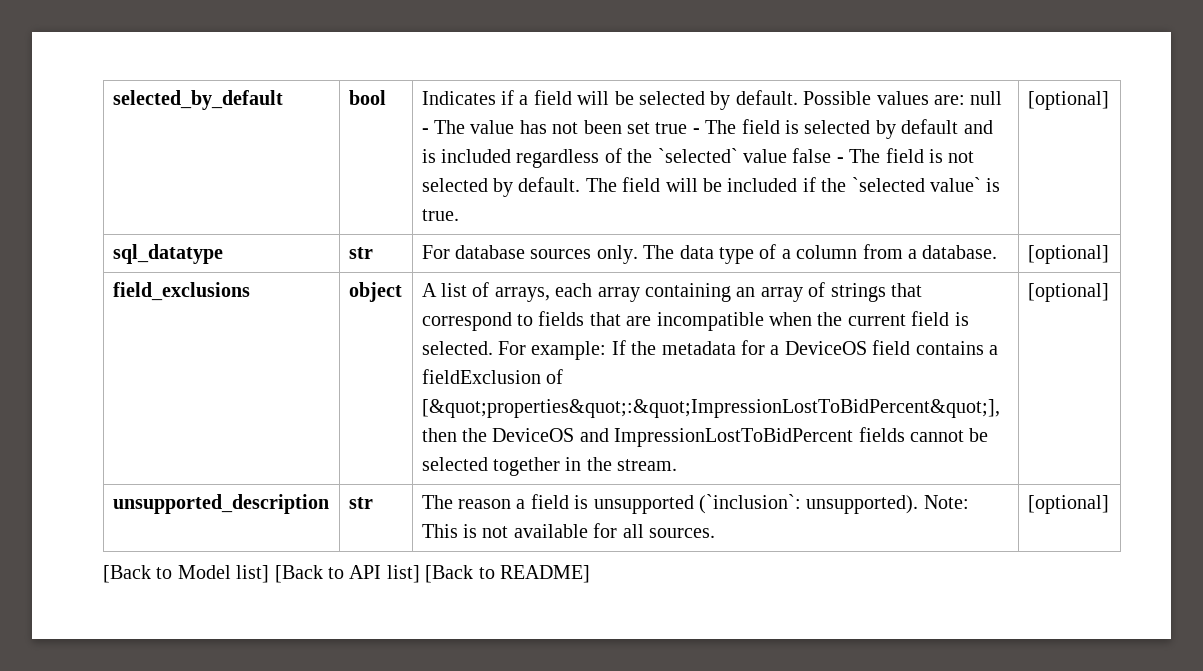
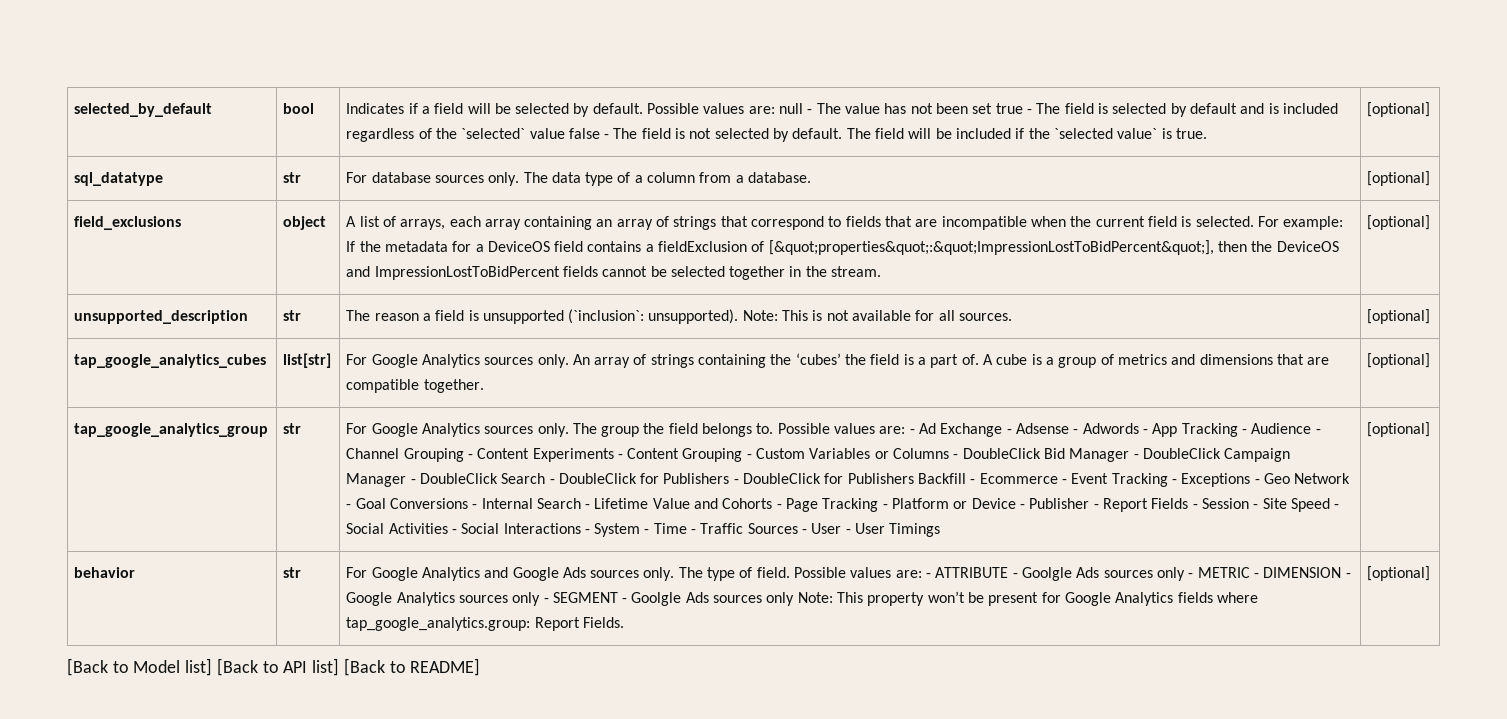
(1109, 504) none -> [74,354,267,368] [283,353,332,368] [346,353,1330,368] [346,379,484,393] [1367,353,1431,368] [74,423,269,437] [283,423,302,434] [346,423,1321,437] [346,448,1291,462] [346,473,1351,487] [346,498,1340,512] [346,523,941,537] [1367,422,1431,437] [74,567,136,578] [283,567,302,578] [346,567,1351,581] [346,591,1258,606] [346,617,624,631] [1367,566,1431,581] // tap_google_analytics_cubes | list[str] | For Google Analytics sources only. An array of strings containing the ‘cubes’ the field is a part of. A cube is a group of metrics and dimensions that are compatible together. | [optional] // tap_google_analytics_group | str | For Google Analytics sources only. The group the field belongs to. Possible values are: - Ad Exchange - Adsense - Adwords - App Tracking - Audience - Channel Grouping - Content Experiments - Content Grouping - Custom Variables or Columns - DoubleClick Bid Manager - DoubleClick Campaign Manager - DoubleClick Search - DoubleClick for Publishers - DoubleClick for Publishers Backfill - Ecommerce - Event Tracking - Exceptions - Geo Network - Goal Conversions - Internal Search - Lifetime Value and Cohorts - Page Tracking - Platform or Device - Publisher - Report Fields - Session - Site Speed - Social Activities - Social Interactions - System - Time - Traffic Sources - User - User Timings | [optional] // behavior | str | For Google Analytics and Google Ads sources only. The type of field. Possible values are: - ATTRIBUTE - Goolgle Ads sources only - METRIC - DIMENSION - Google Analytics sources only - SEGMENT - Goolgle Ads sources only Note: This property won’t be present for Google Analytics fields where tap_google_analytics.group: Report Fields. | [optional]

